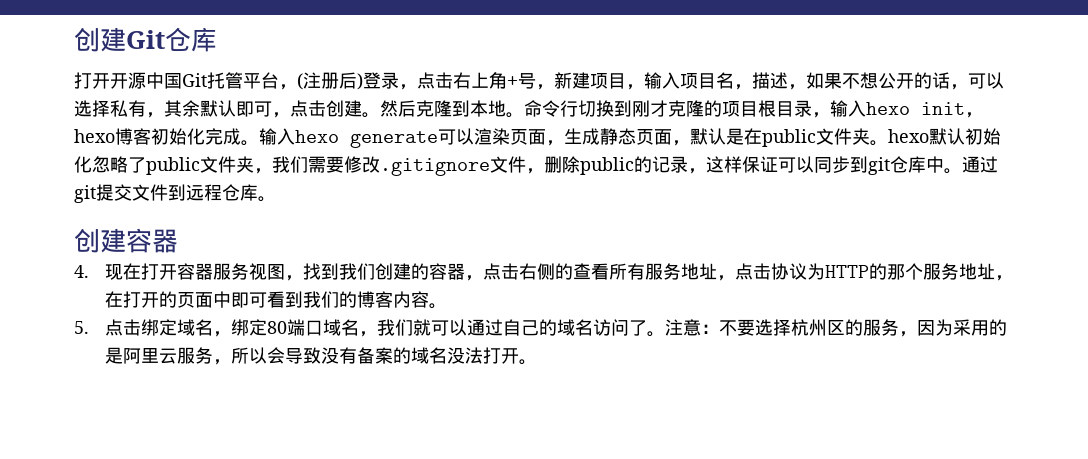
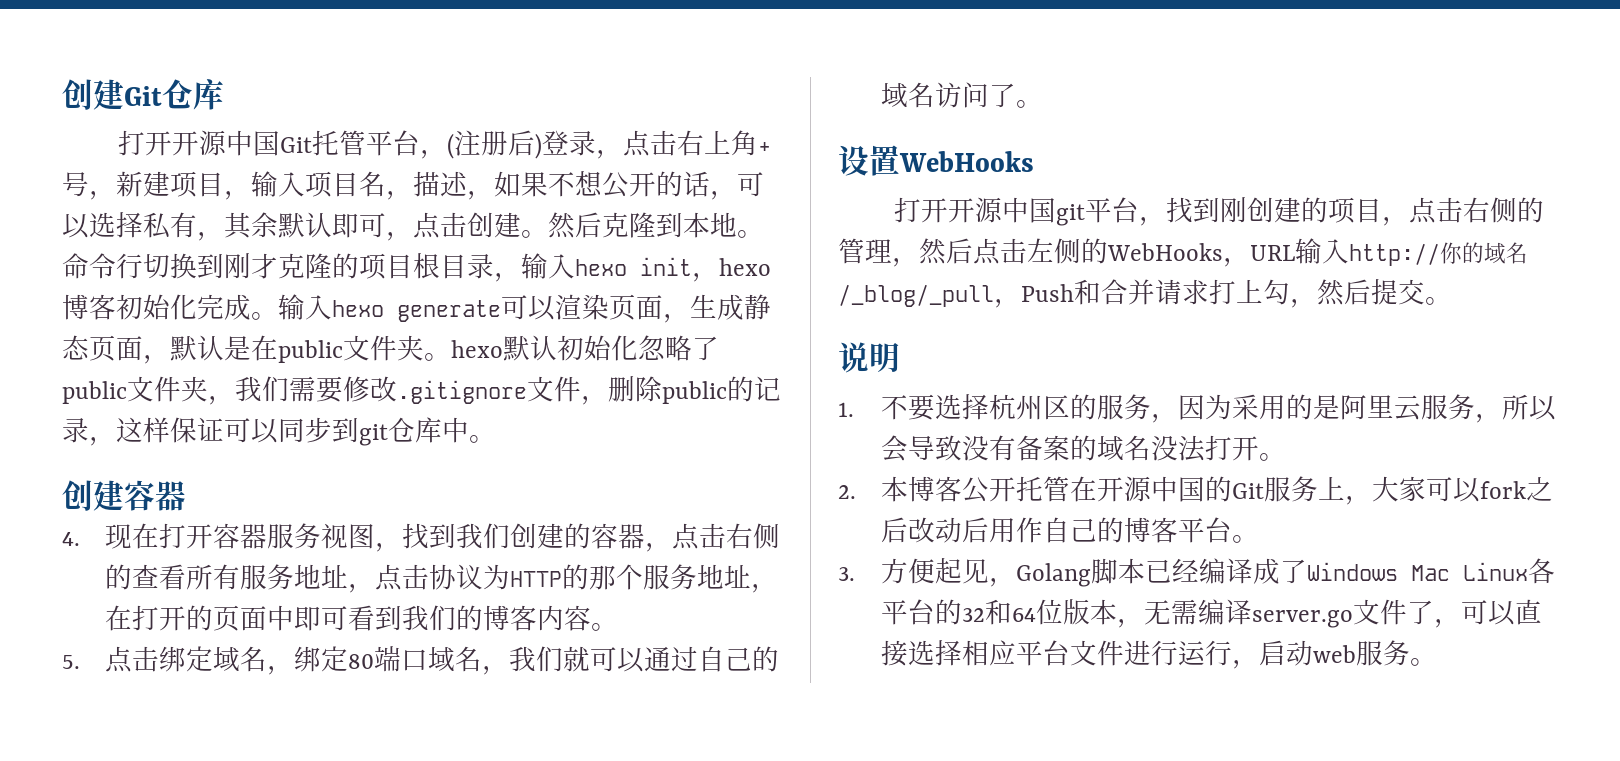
[962,156,998,173] [74,184,276,203] 通过git提交文件到远程仓库。 -> (496, 439) none
[664,319,719,336] 注意： -> [838,145,1034,176] [894,197,1545,226] [838,238,1528,267] [838,279,1452,308] [838,342,900,373] [838,402,854,417] // 设置WebHooks // 打开开源中国git平台，找到刚创建的项目，点击右侧的管理，然后点击左侧的WebHooks，URL输入http://你的域名/_blog/_pull，Push和合并请求打上勾，然后提交。 // 说明 // 1.
(537, 362) none -> [838,476,1553,505] [880,517,1259,543] [838,558,1555,587] [880,599,1542,628] [880,640,1437,669] // 2.本博客公开托管在开源中国的Git服务上，大家可以fork之后改动后用作自己的博客平台。 // 3.方便起见，Golang脚本已经编译成了Windows Mac Linux各平台的32和64位版本，无需编译server.go文件了，可以直接选择相应平台文件进行运行，启动web服务。

